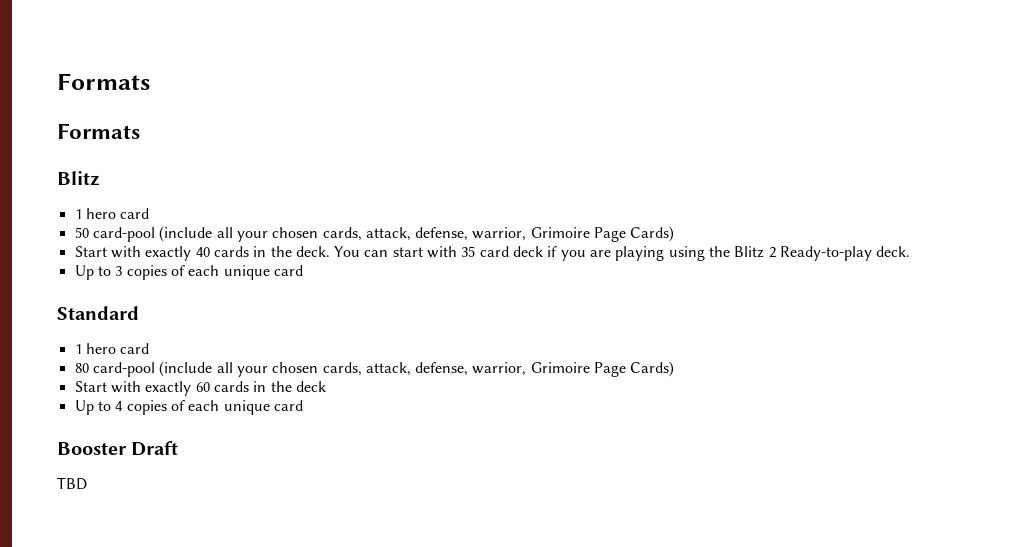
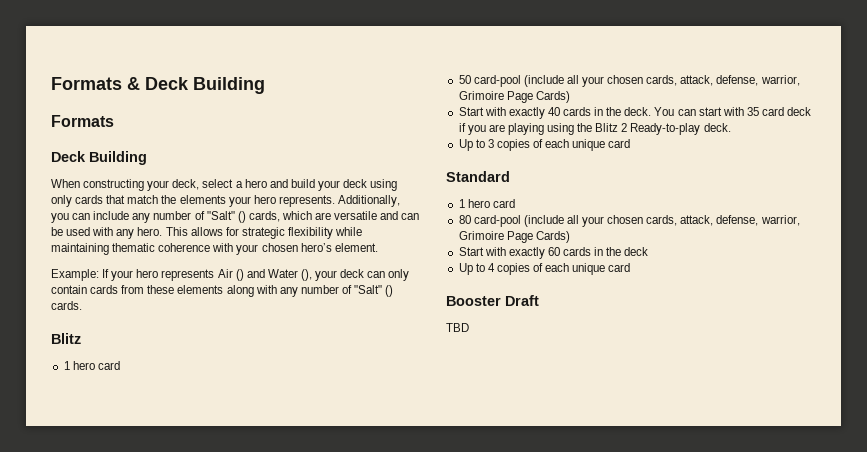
[57,73,150,90] [57,123,140,139] Formats // Formats -> [51,77,265,94] [51,115,114,127] [51,151,147,165] [51,179,398,191] [51,195,400,207] [51,211,420,223] [51,227,363,239] [51,243,378,255] [51,269,410,281] [51,285,394,297] [51,301,82,310] Formats & Deck Building // Formats // Deck Building // When constructing your deck, select a hero and build your deck using only cards that match the elements your hero represents. Additionally, you can include any number of "Salt" () cards, which are versatile and can be used with any hero. This allows for strategic flexibility while maintaining thematic coherence with your chosen hero’s element. // Example: If your hero represents Air () and Water (), your deck can only contain cards from these elements along with any number of "Salt" () cards.

